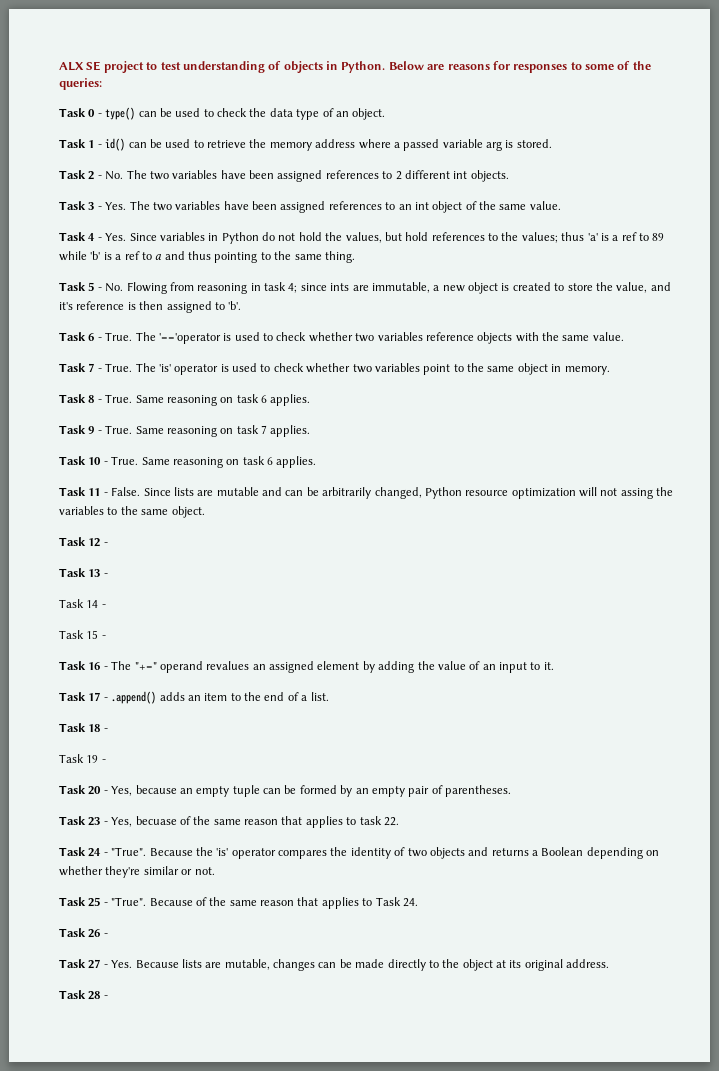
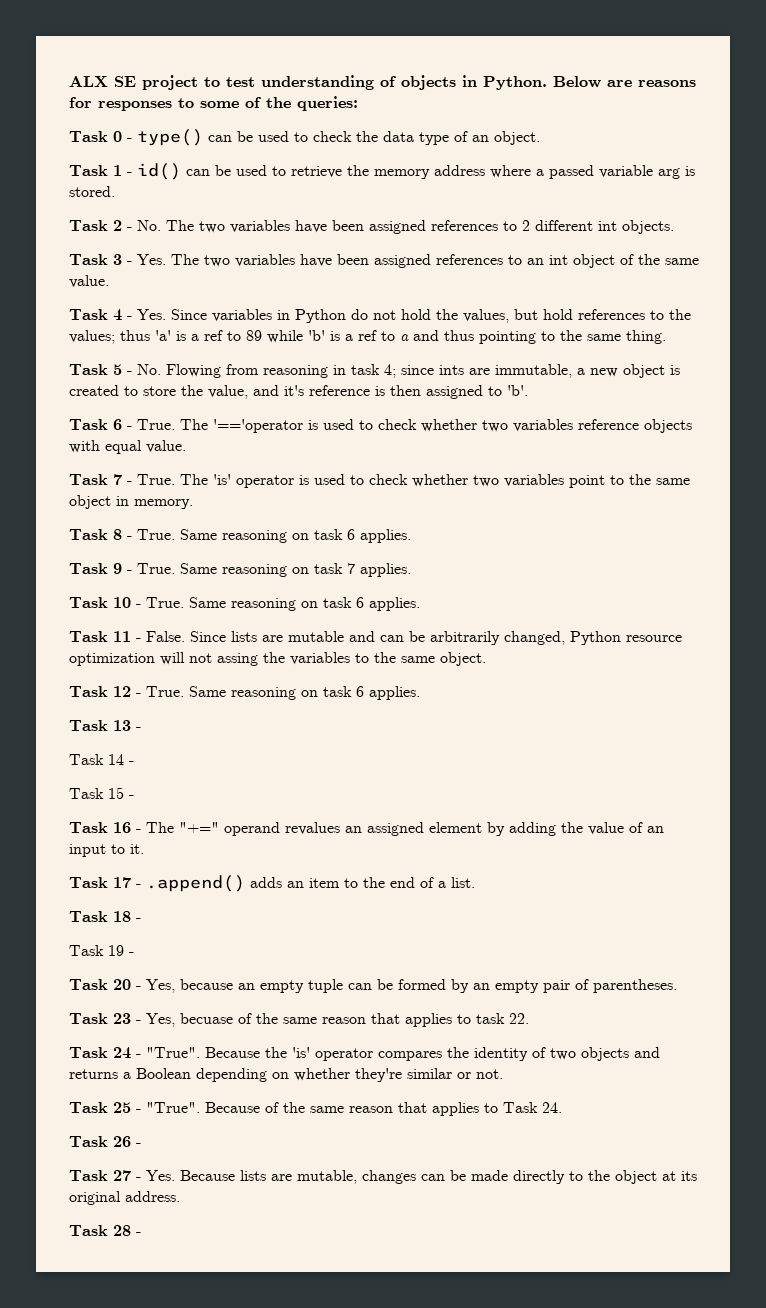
[542,332,590,341] the same -> [105,440,142,454] equal
(108, 544) none -> [146,686,420,700] True. Same reasoning on task 6 applies.

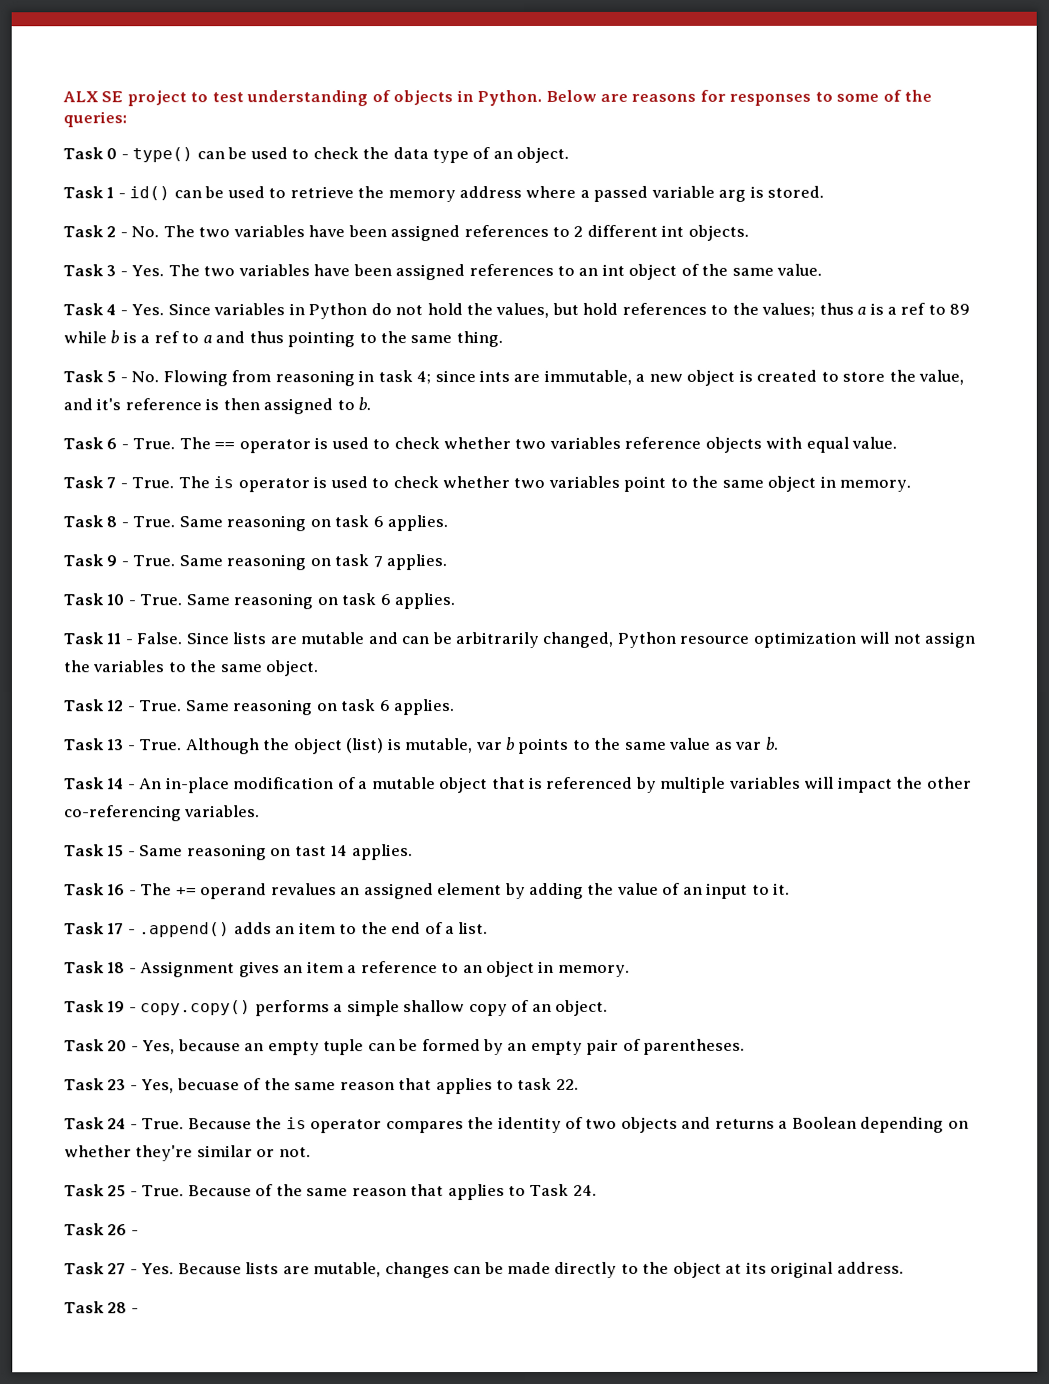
[155,330,171,341] 'a' -> [857,306,867,315] a
[308,330,325,341] 'b' -> [110,330,120,344] b
[507,385,528,396] 'b'. -> [358,397,372,411] b.
[213,419,303,433] '=='operator -> [214,439,311,454] == operator
[213,474,231,485] 'is' -> [213,476,235,489] is
[217,653,258,666] assing -> [924,631,976,648] assign
[69,754,134,765] [69,787,134,799] // Task 14 - // Task 15 - -> [139,736,779,755] [64,776,972,794] [64,805,261,822] [64,844,413,861] True. Although the object (list) is mutable, var b points to the same value as var b. // Task 14 - An in-place modification of a mutable object that is referenced by multiple variables will impact the other co-referencing variables. // Task 15 - Same reasoning on tast 14 applies.
[179,822,219,833] "+=" -> [175,887,197,896] +=
[69,945,134,956] // Task 19 - -> [140,960,630,978] [64,999,608,1017] Assignment gives an item a reference to an object in memory. // Task 19 - copy.copy() performs a simple shallow copy of an object.
[146,1047,200,1058] "True". -> [141,1118,185,1130] True.
[292,1047,310,1058] 'is' -> [285,1117,307,1130] is
[146,1102,200,1113] "True". -> [141,1185,185,1197] True.

